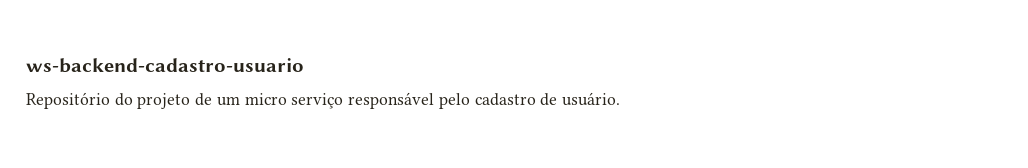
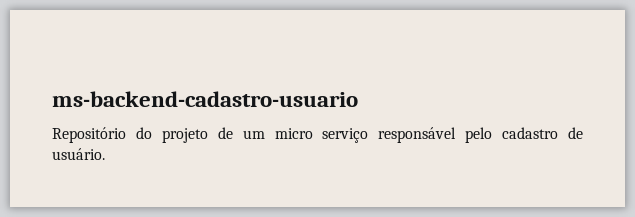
[26,58,304,73] ws-backend-cadastro-usuario -> [52,91,358,107] ms-backend-cadastro-usuario

